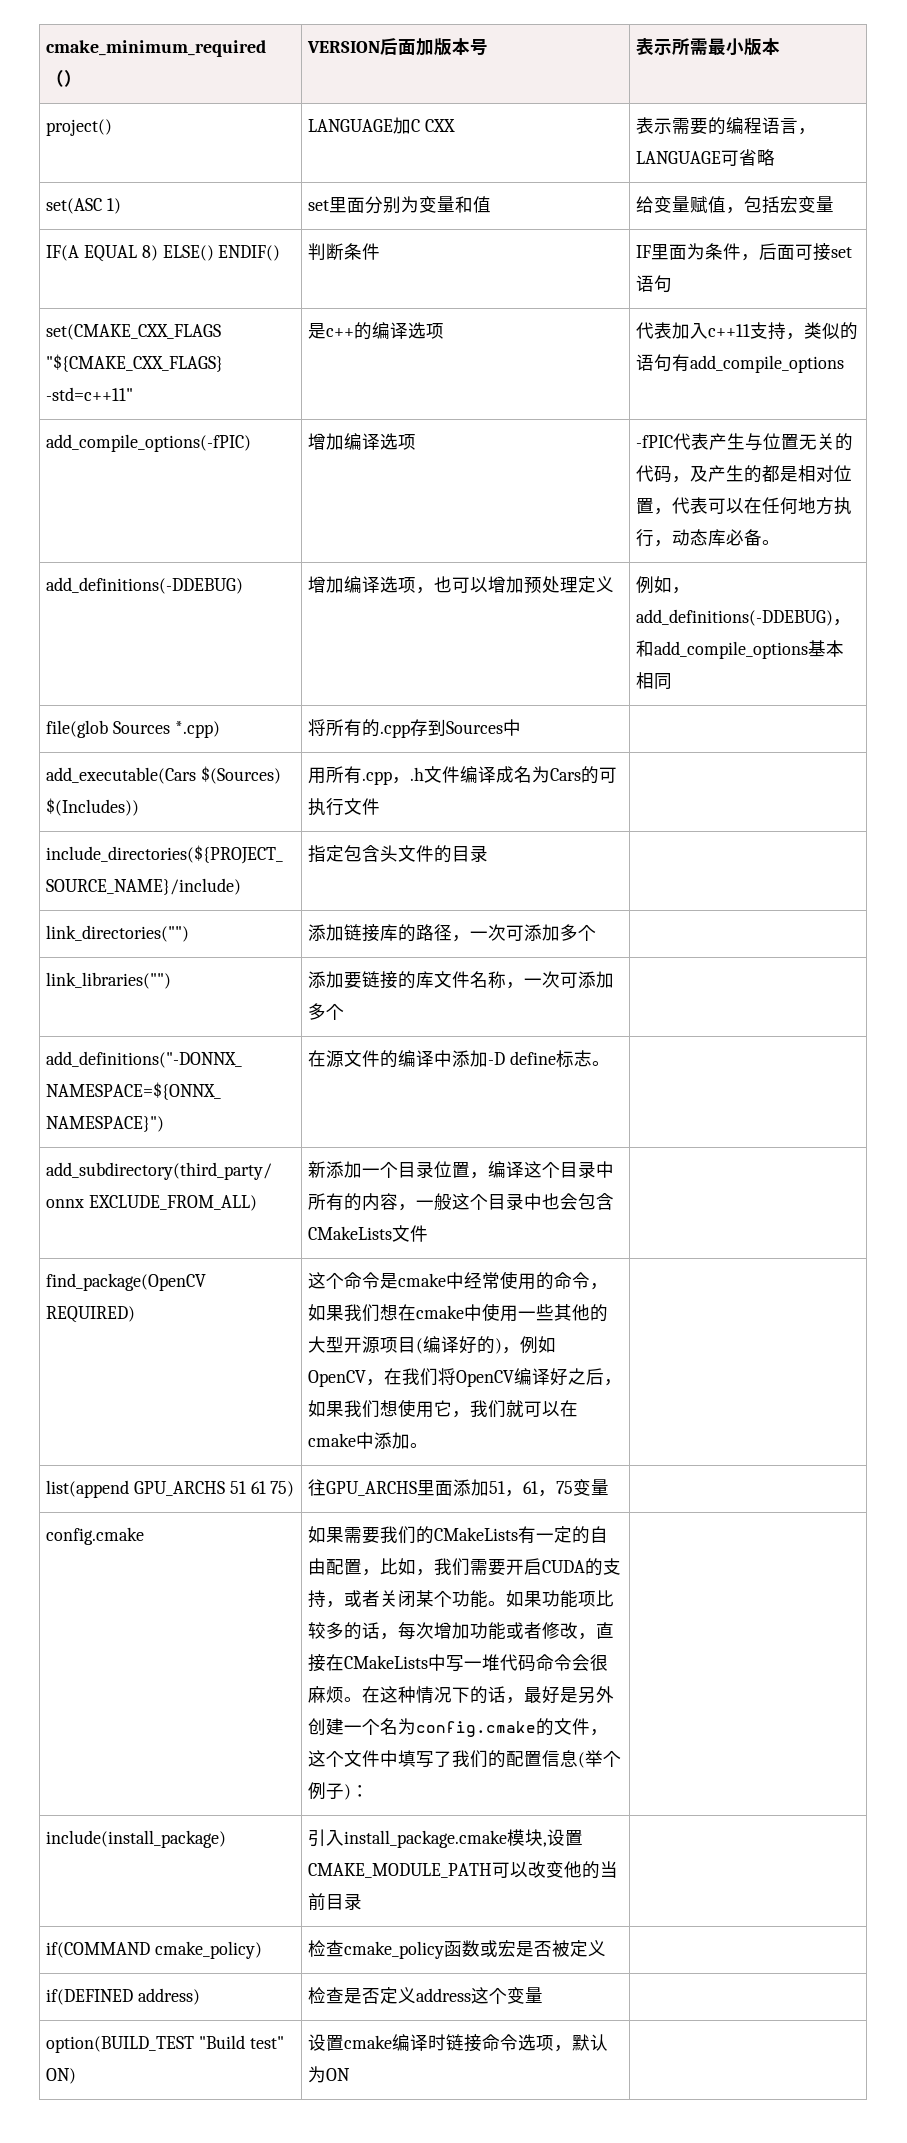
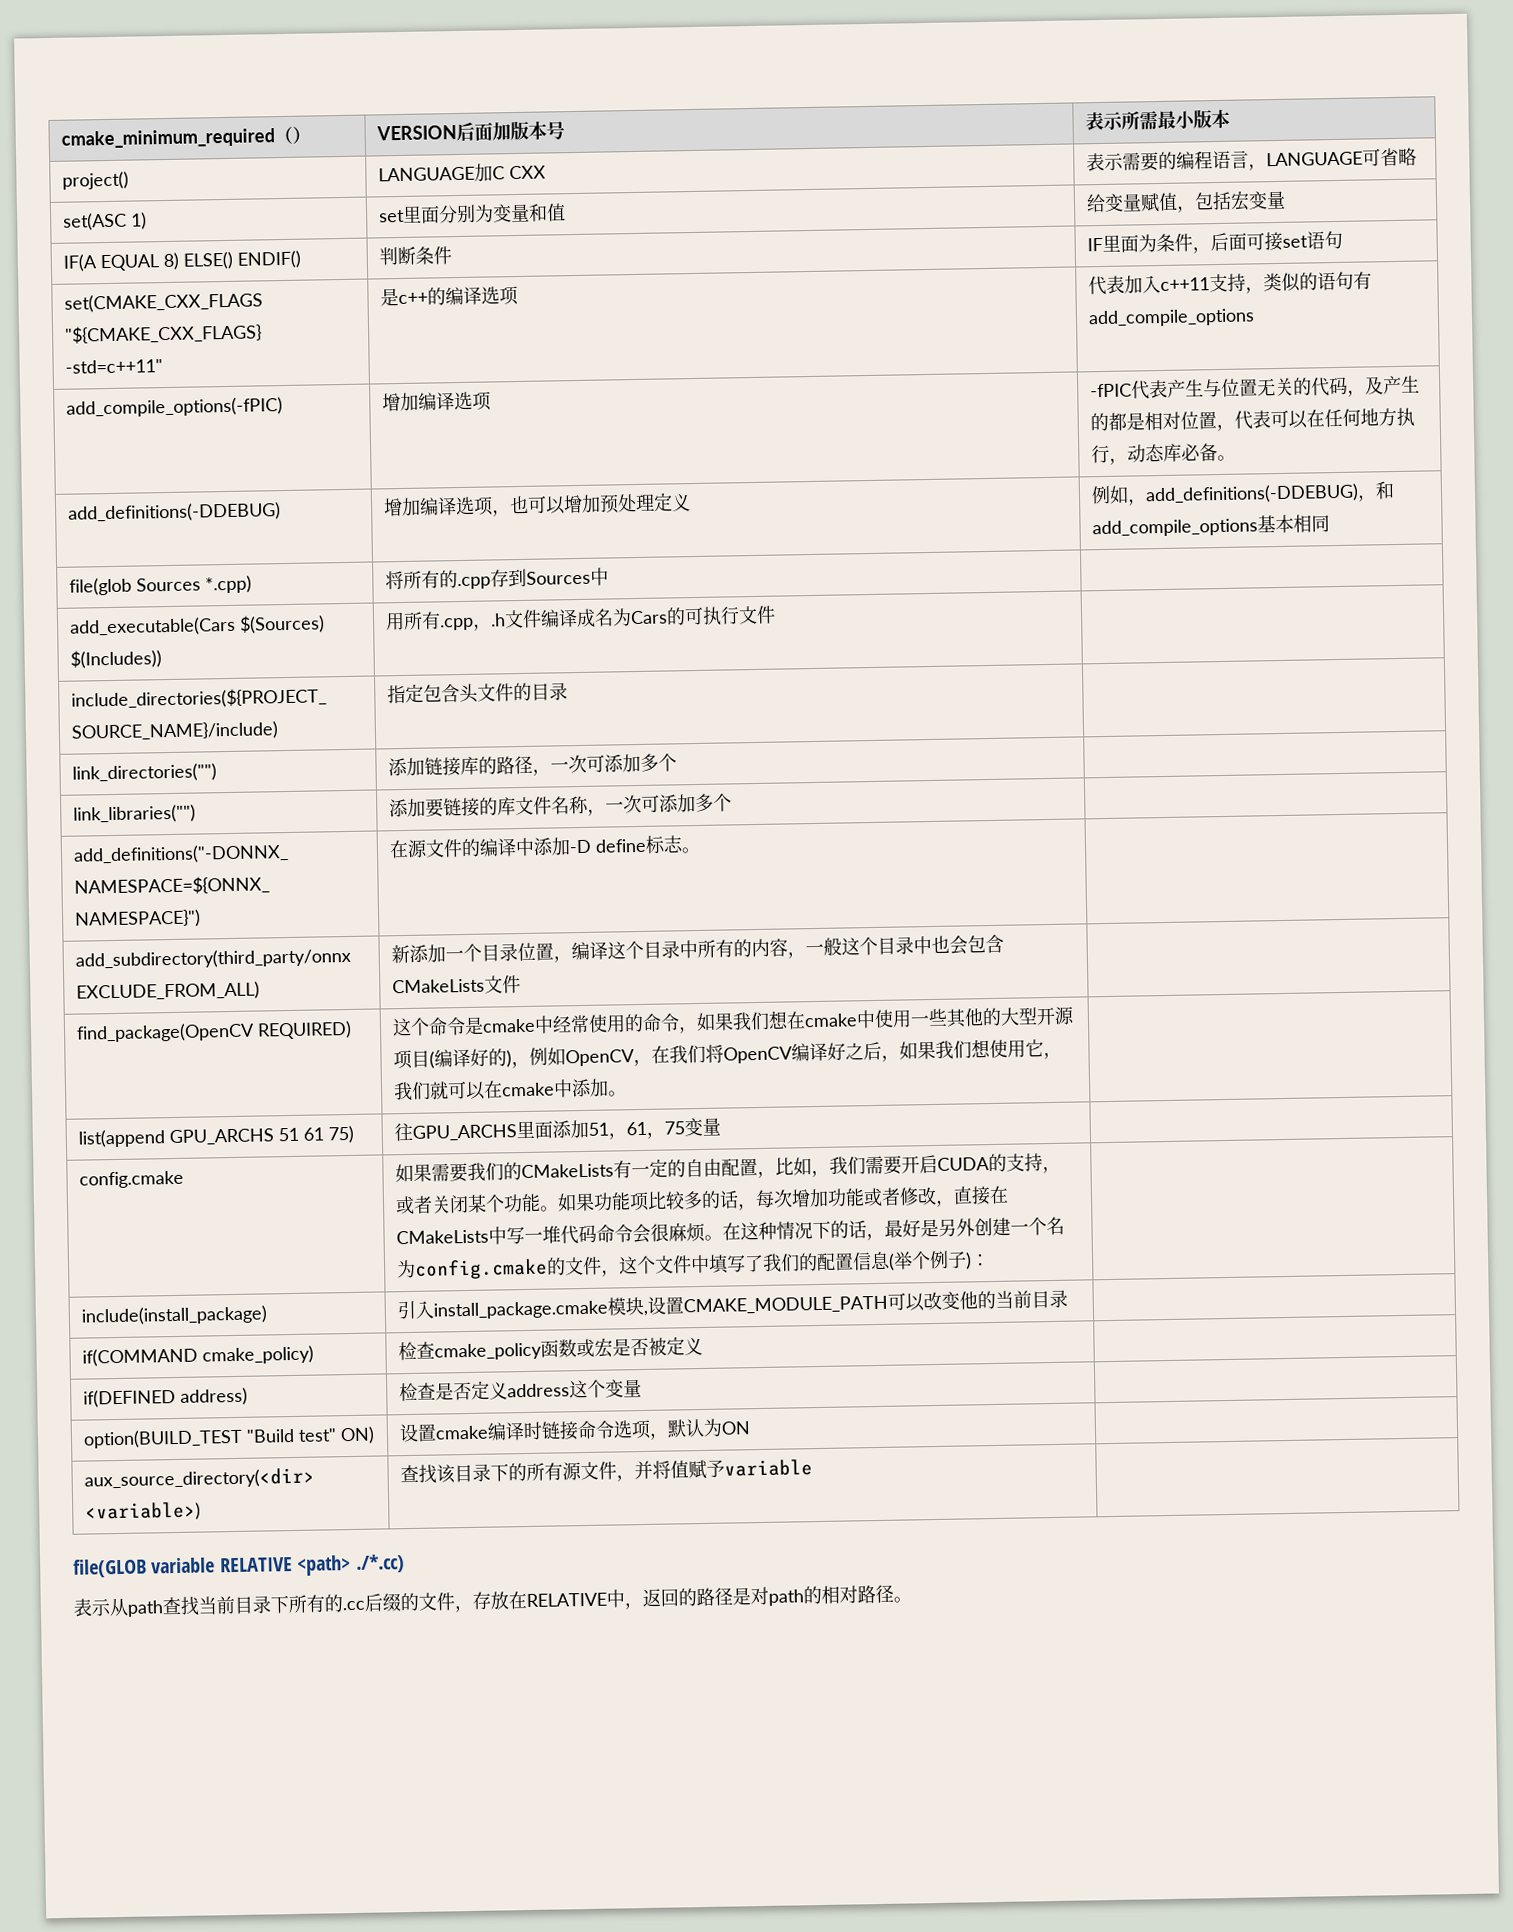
(351, 2074) none -> [84,1467,316,1490] [85,1501,202,1522] [400,1459,814,1484] [73,1554,405,1578] [73,1584,912,1617] // aux_source_directory(<dir> <variable>) | 查找该目录下的所有源文件，并将值赋予variable | // file(GLOB variable RELATIVE <path> ./*.cc) // 表示从path查找当前目录下所有的.cc后缀的文件，存放在RELATIVE中，返回的路径是对path的相对路径。

